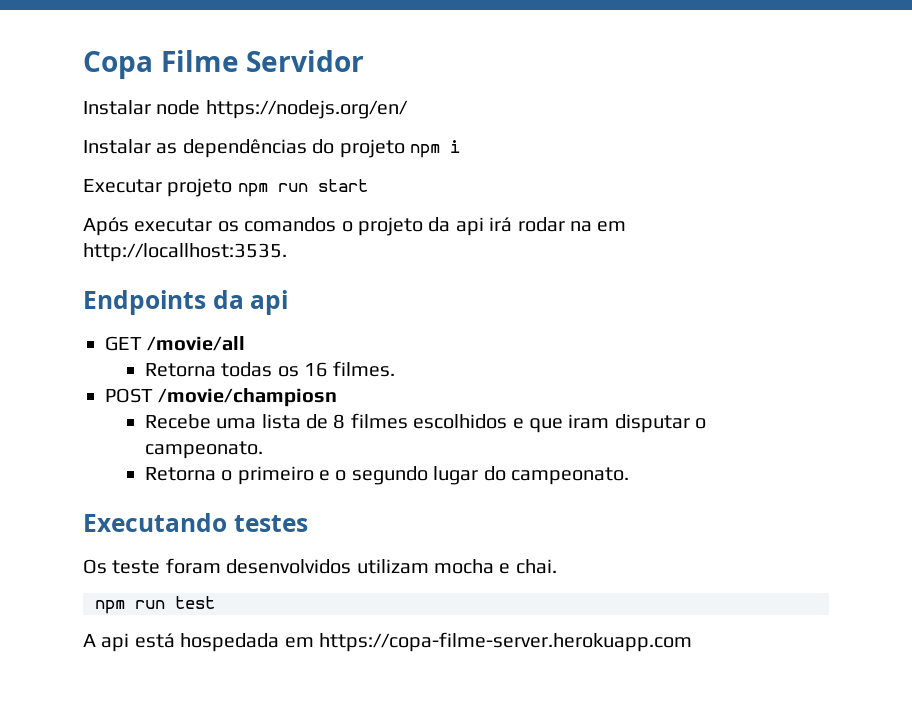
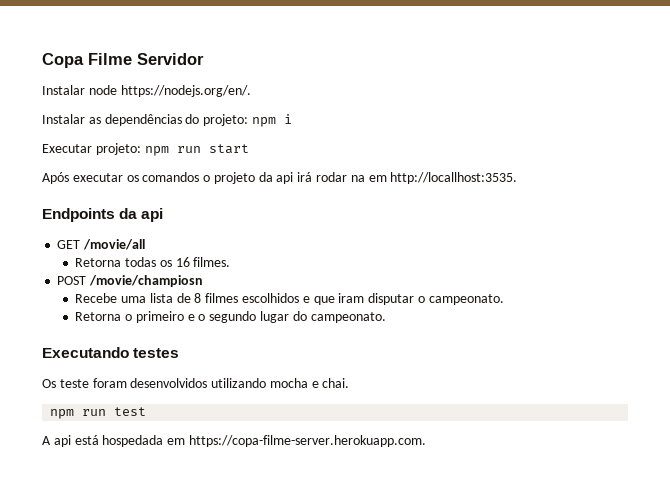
[205,100,408,119] https://nodejs.org/en/ -> [120,85,251,97] https://nodejs.org/en/.
[339,139,405,158] projeto -> [203,114,249,126] projeto:
[167,178,233,197] projeto -> [95,143,141,155] projeto:
[356,559,429,574] utilizam -> [211,378,267,388] utilizando
[319,632,692,652] https://copa-filme-server.herokuapp.com -> [188,435,426,447] https://copa-filme-server.herokuapp.com.

